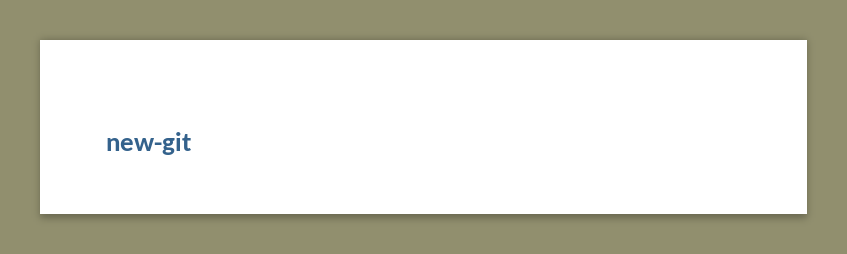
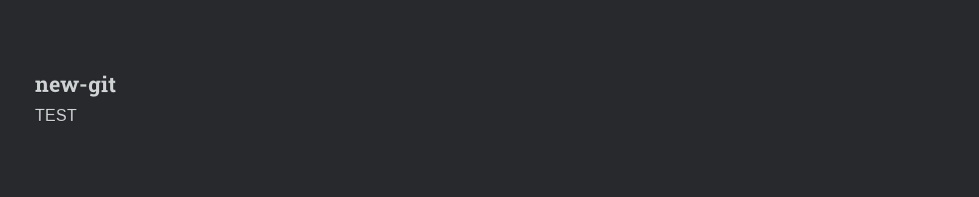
(191, 143) none -> [34,108,77,121] // TEST

